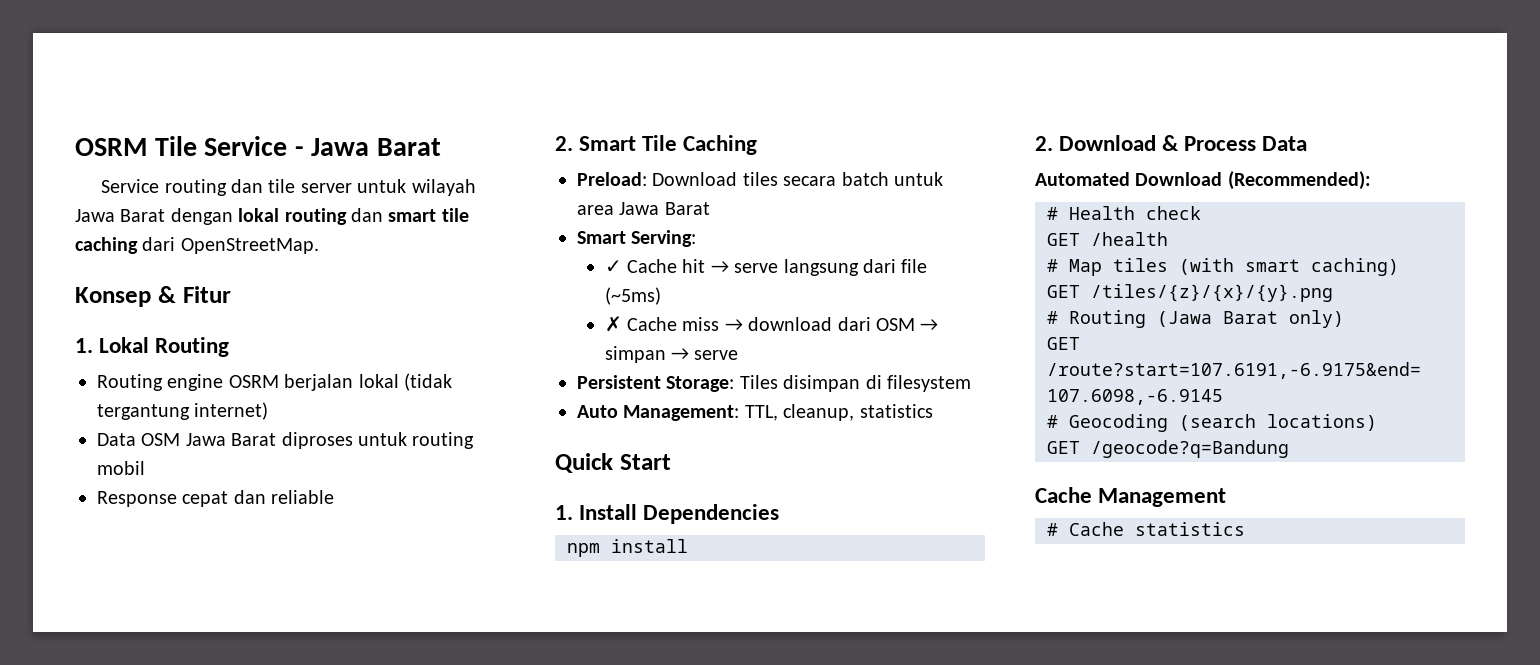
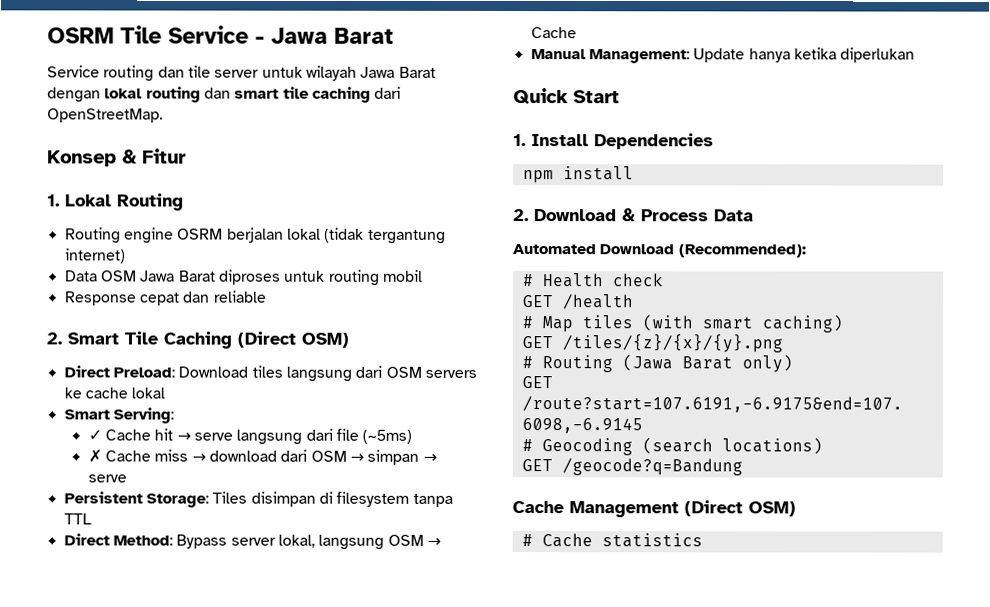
[577,172,943,186] [577,202,710,215] // Preload: Download tiles secara batch untuk area Jawa Barat -> [237,331,349,348] [63,365,477,382] [63,387,166,399] (Direct OSM) // Direct Preload: Download tiles langsung dari OSM servers ke cache lokal
[577,404,933,421] // Auto Management: TTL, cleanup, statistics -> [412,493,453,507] [63,513,92,525] [63,533,441,550] [530,27,577,39] [530,47,916,64] tanpa TTL // Direct Method: Bypass server lokal, langsung OSM → Cache // Manual Management: Update hanya ketika diperlukan
(1227, 497) none -> [684,500,796,517] (Direct OSM)

